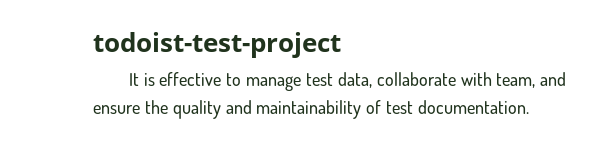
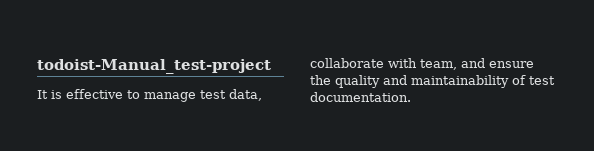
[93,32,341,58] todoist-test-project -> [37,59,271,74] todoist-Manual_test-project

